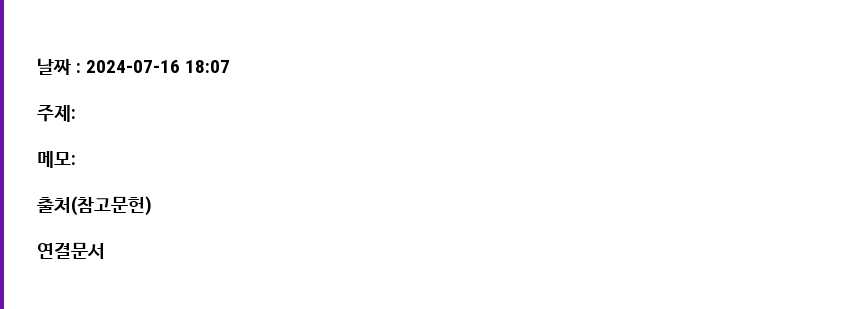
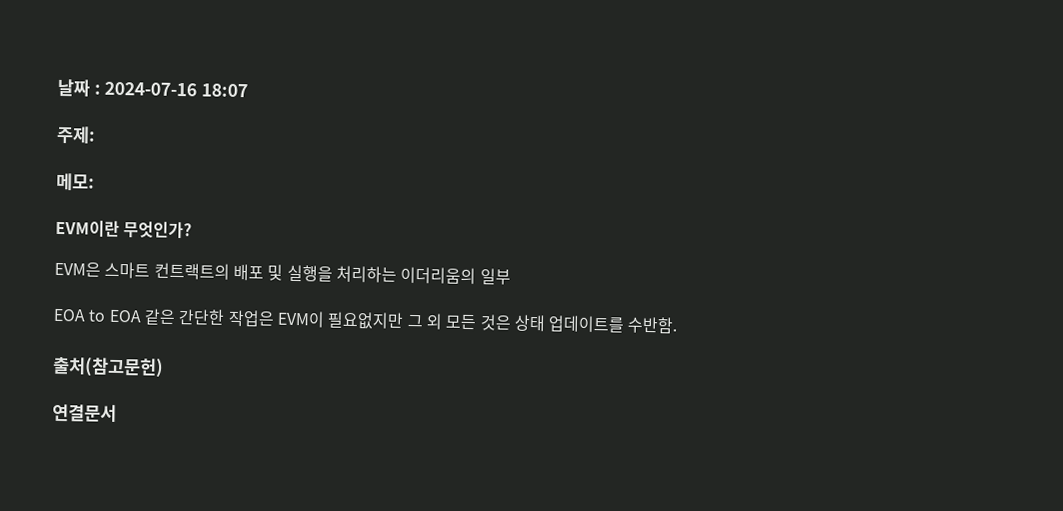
(76, 159) none -> [55,219,193,239] [54,260,511,285] [53,308,678,334] // EVM이란 무엇인가? // EVM은 스마트 컨트랙트의 배포 및 실행을 처리하는 이더리움의 일부 // EOA to EOA 같은 간단한 작업은 EVM이 필요없지만 그 외 모든 것은 상태 업데이트를 수반함.

